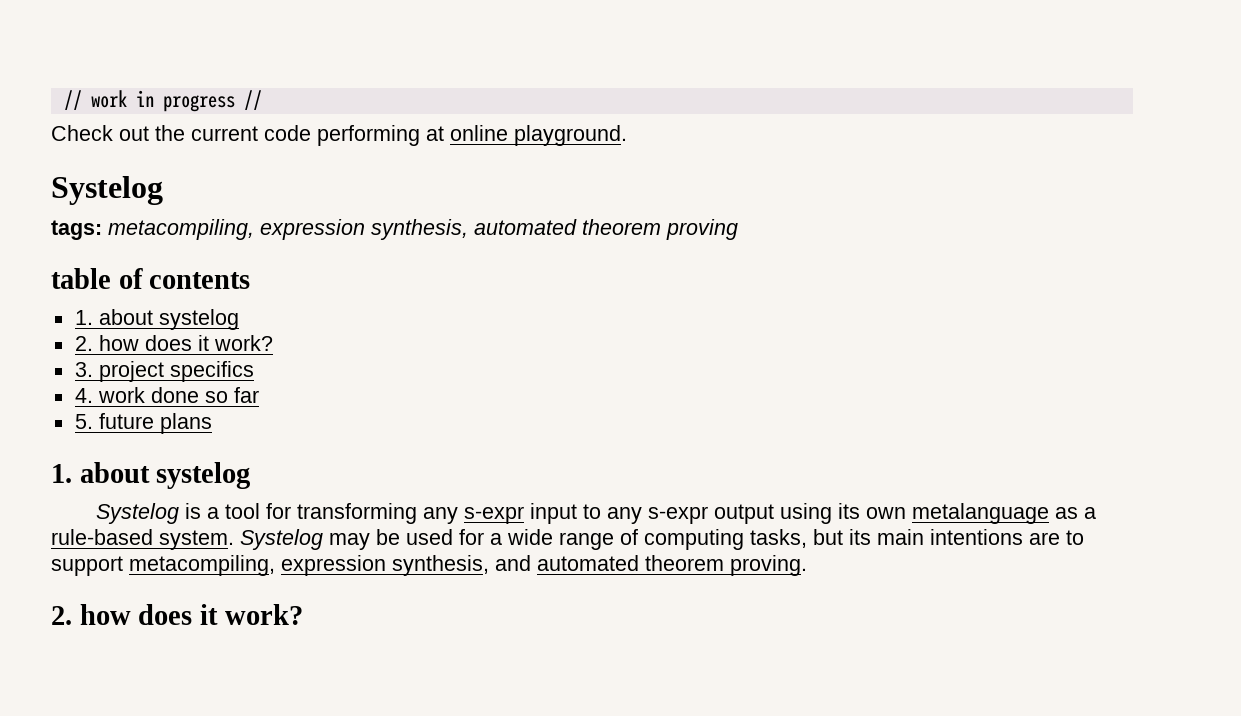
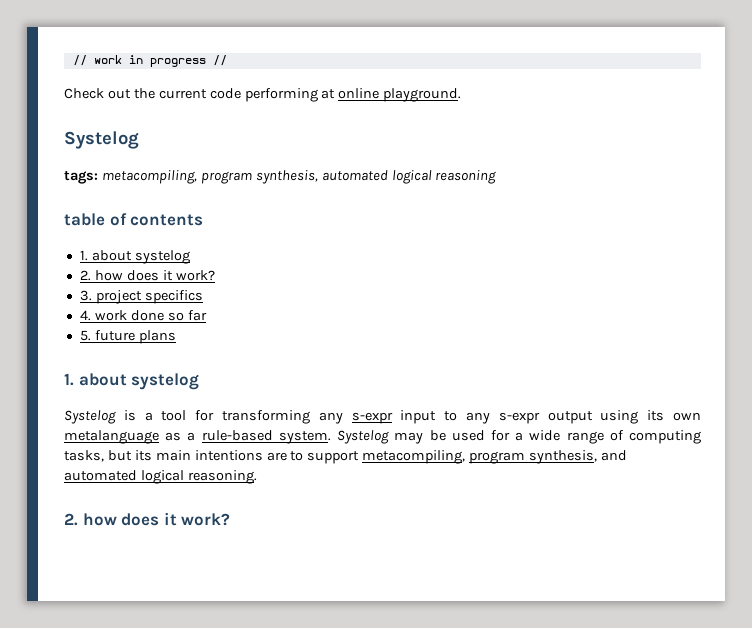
[260,219,365,240] expression -> [200,171,252,184] program
[582,219,738,240] theorem proving -> [391,170,497,184] logical reasoning
[281,555,386,576] expression -> [469,451,526,464] program
[645,555,807,576] theorem proving. -> [140,470,257,484] logical reasoning.

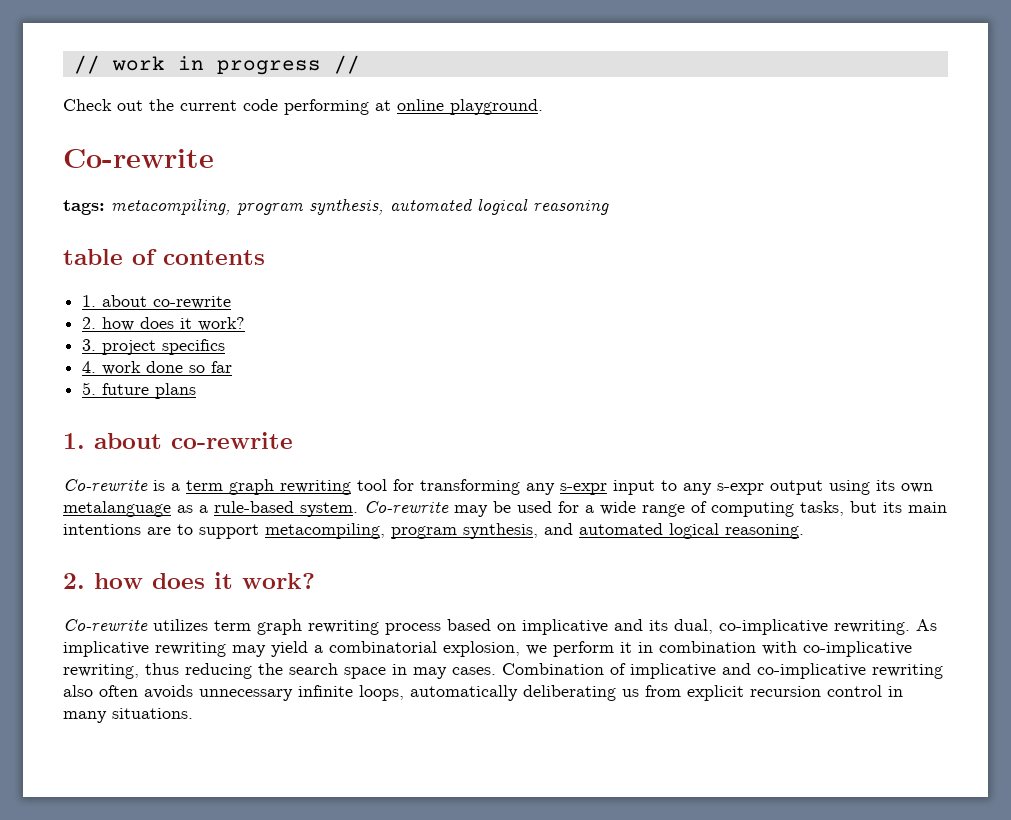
[64,131,139,149] Systelog -> [63,149,214,168] Co-rewrite
[134,250,190,264] systelog -> [153,296,232,309] co-rewrite
[131,373,200,390] [64,410,153,424] systelog // Systelog is a -> [171,432,293,449] [63,479,351,495] co-rewrite // Co-rewrite is a term graph rewriting
[337,430,390,444] Systelog -> [364,501,449,513] Co-rewrite
(231, 519) none -> [63,619,937,635] [63,641,912,657] [63,663,943,679] [63,685,903,701] [63,708,193,723] // Co-rewrite utilizes term graph rewriting process based on implicative and its dual, co-implicative rewriting. As implicative rewriting may yield a combinatorial explosion, we perform it in combination with co-implicative rewriting, thus reducing the search space in may cases. Combination of implicative and co-implicative rewriting also often avoids unnecessary infinite loops, automatically deliberating us from explicit recursion control in many situations.

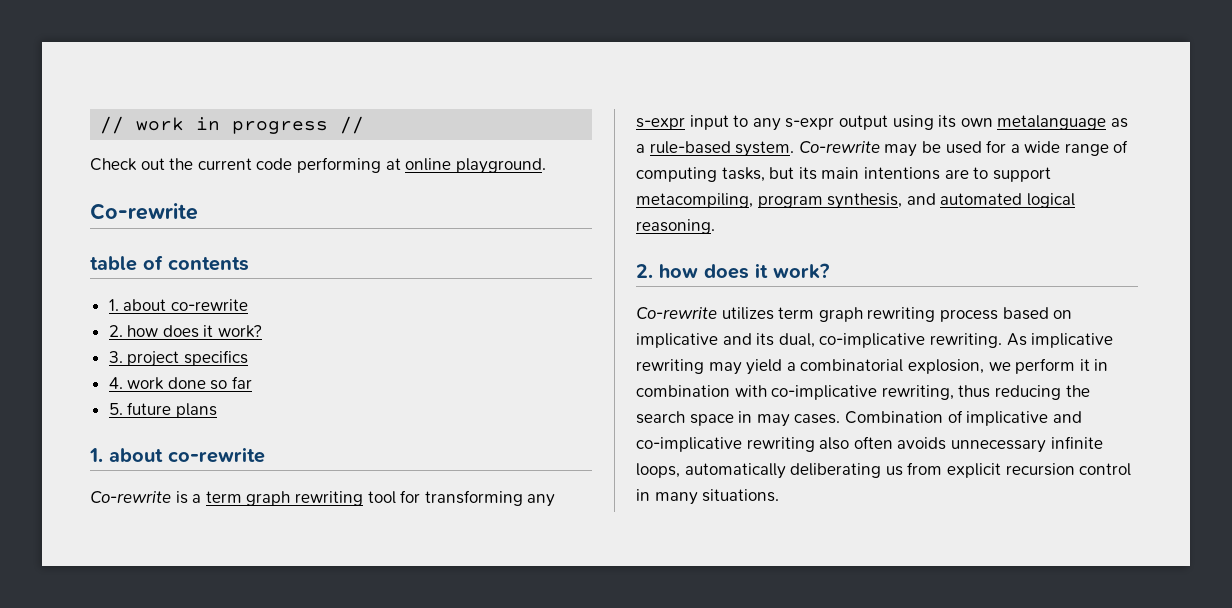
[63,198,609,215] // tags: metacompiling, program synthesis, automated logical reasoning -> (198, 211) none

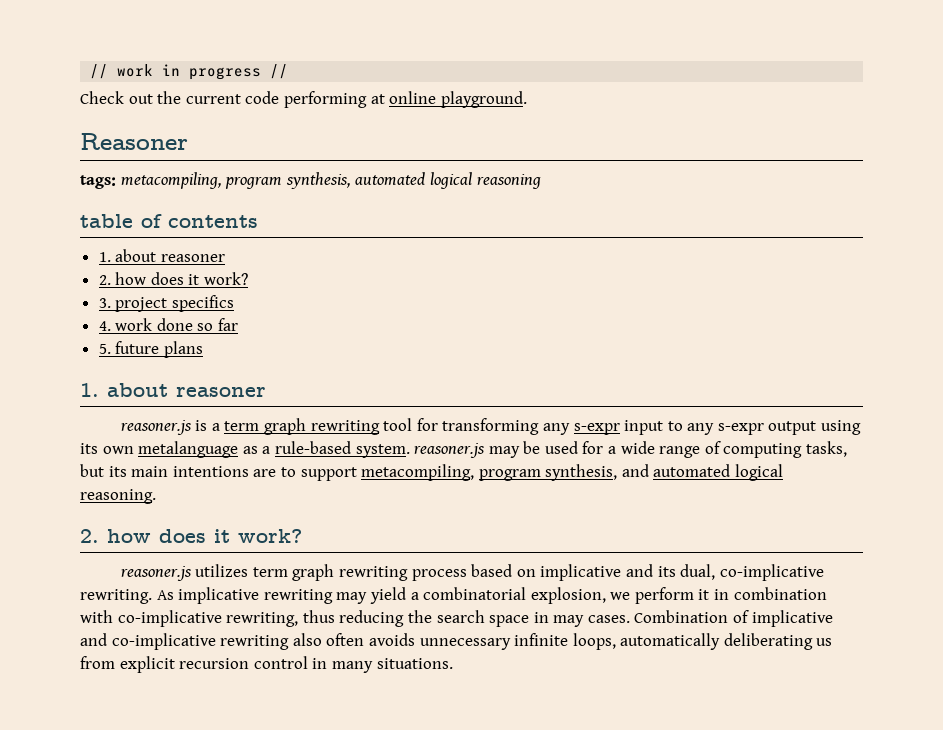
[90,203,198,220] Co-rewrite -> [80,133,188,150] [80,172,541,189] Reasoner // tags: metacompiling, program synthesis, automated logical reasoning
[170,299,248,311] co-rewrite -> [160,254,225,262] reasoner
[168,447,265,463] [90,491,171,503] co-rewrite // Co-rewrite -> [176,387,266,397] [120,420,192,435] reasoner // reasoner.js
[798,141,880,153] Co-rewrite -> [414,443,486,458] reasoner.js
[636,307,717,319] Co-rewrite -> [120,566,192,581] reasoner.js

